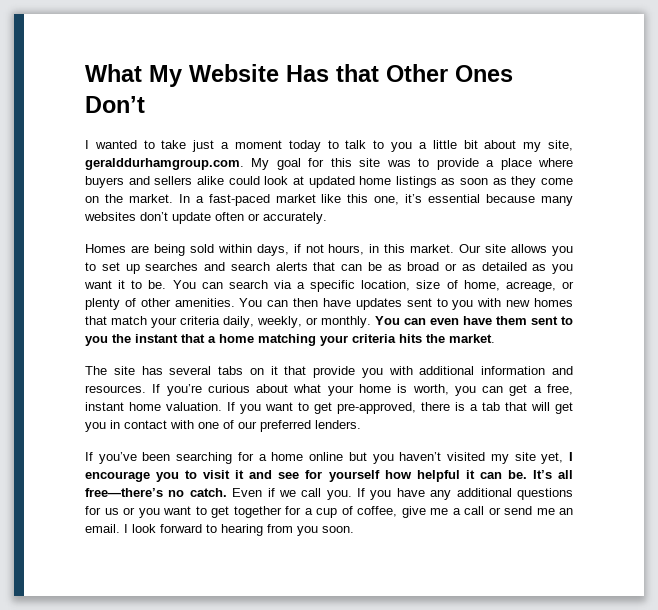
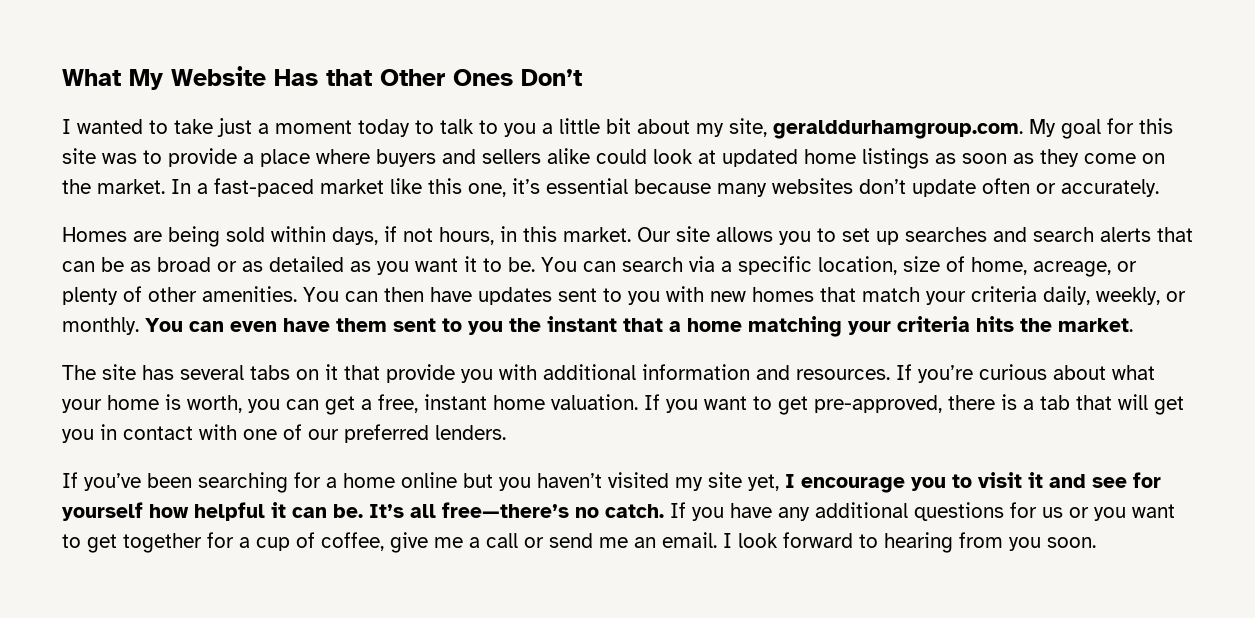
[232,488,352,500] Even if we call you. -> (664, 511) none

